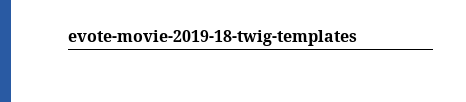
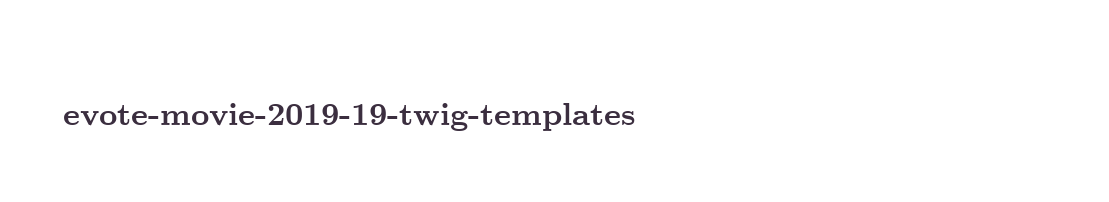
[68,30,357,46] evote-movie-2019-18-twig-templates -> [63,103,636,131] evote-movie-2019-19-twig-templates

